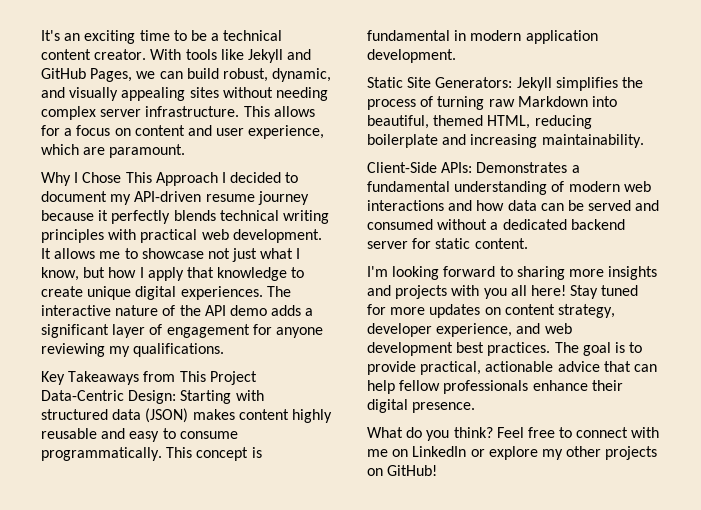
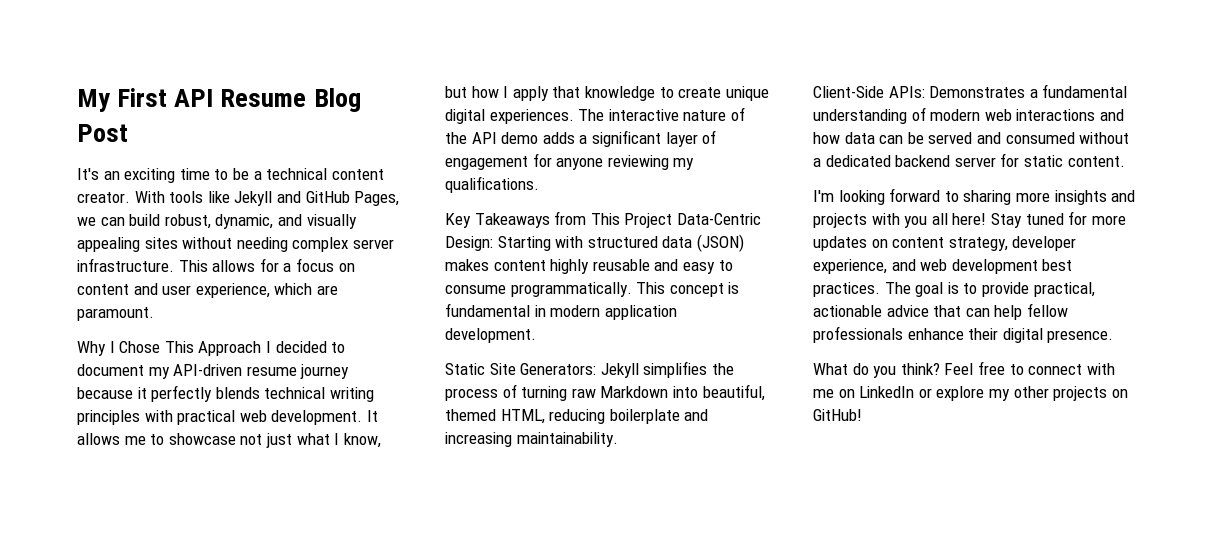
(41, 35) none -> [77,88,361,112] [77,124,128,142] My First API Resume Blog Post //

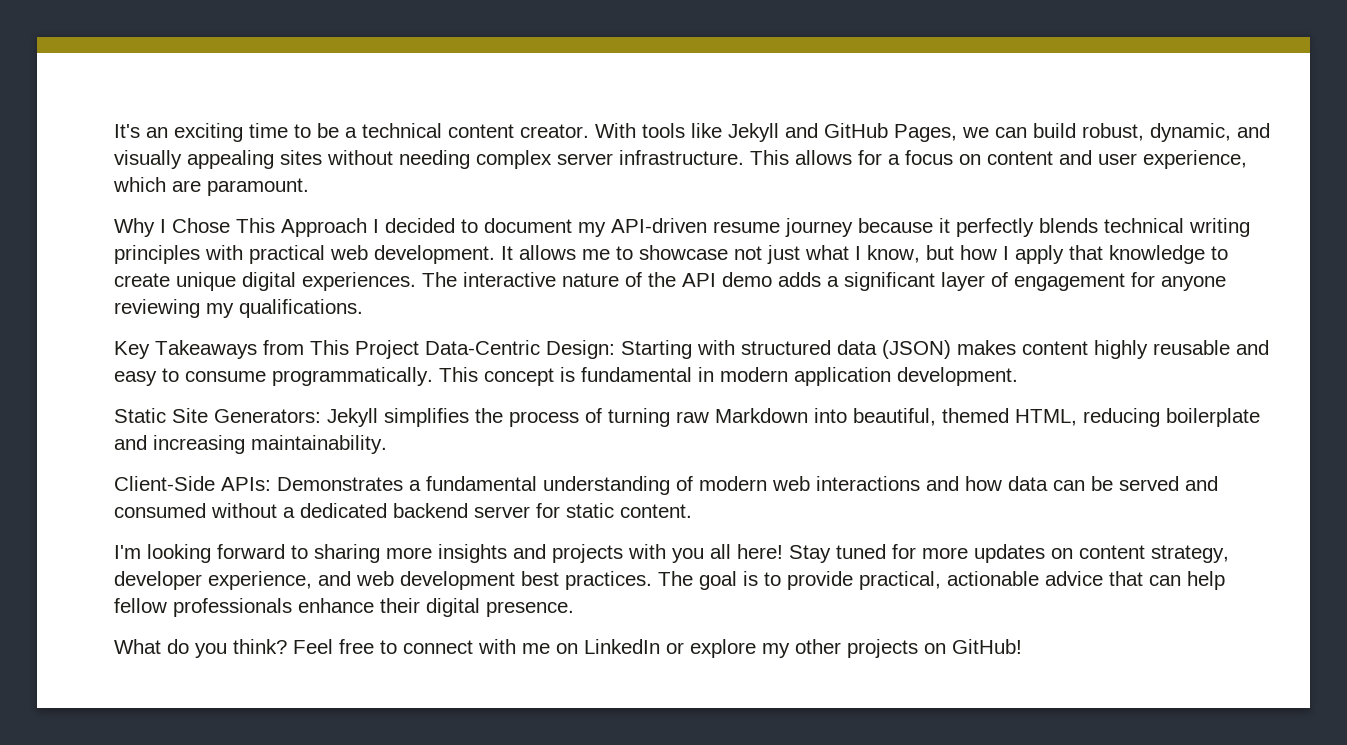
[77,88,361,112] [77,124,128,142] My First API Resume Blog Post // -> (114, 131) none

